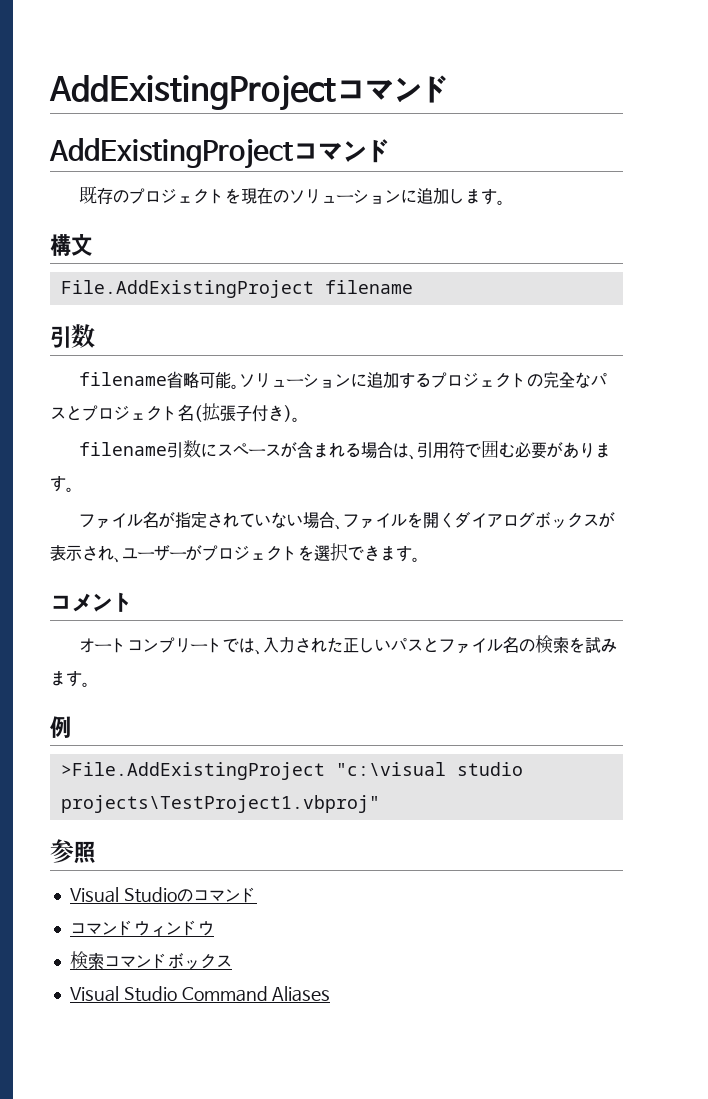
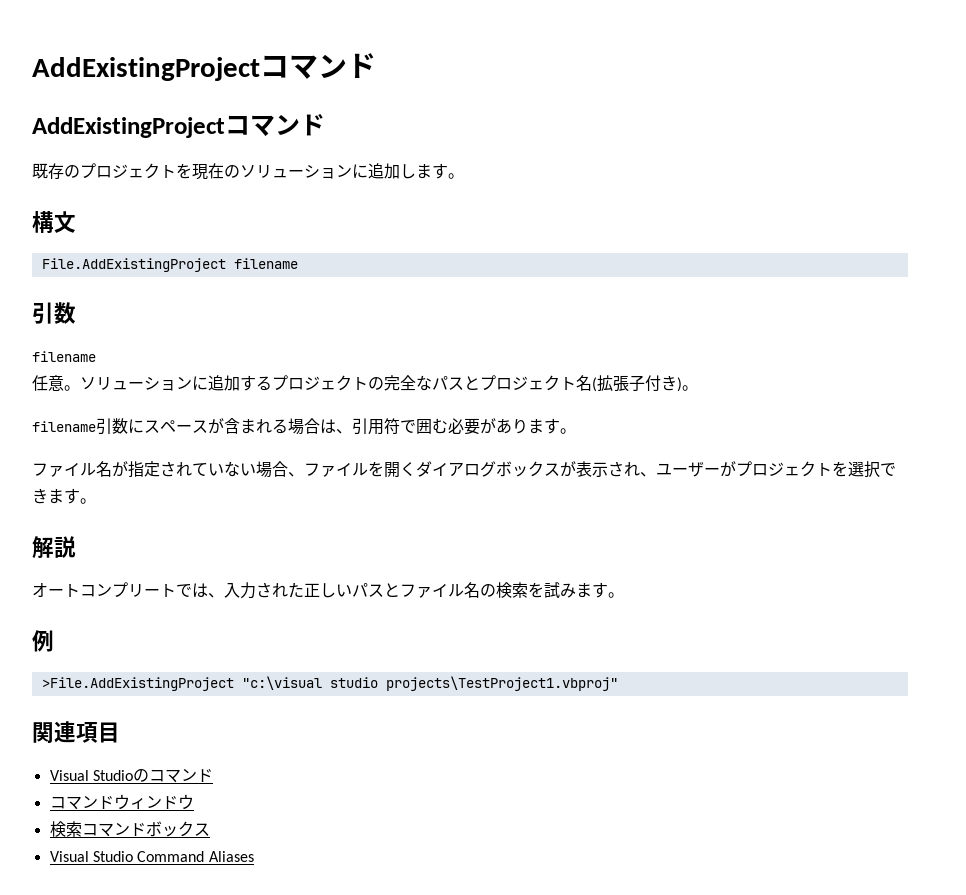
[167,371,232,389] 省略可能 -> [32,375,64,391] // 任意
[50,592,134,612] コメント -> [32,536,76,559] 解説
[50,839,95,864] 参照 -> [32,721,120,743] 関連項目

